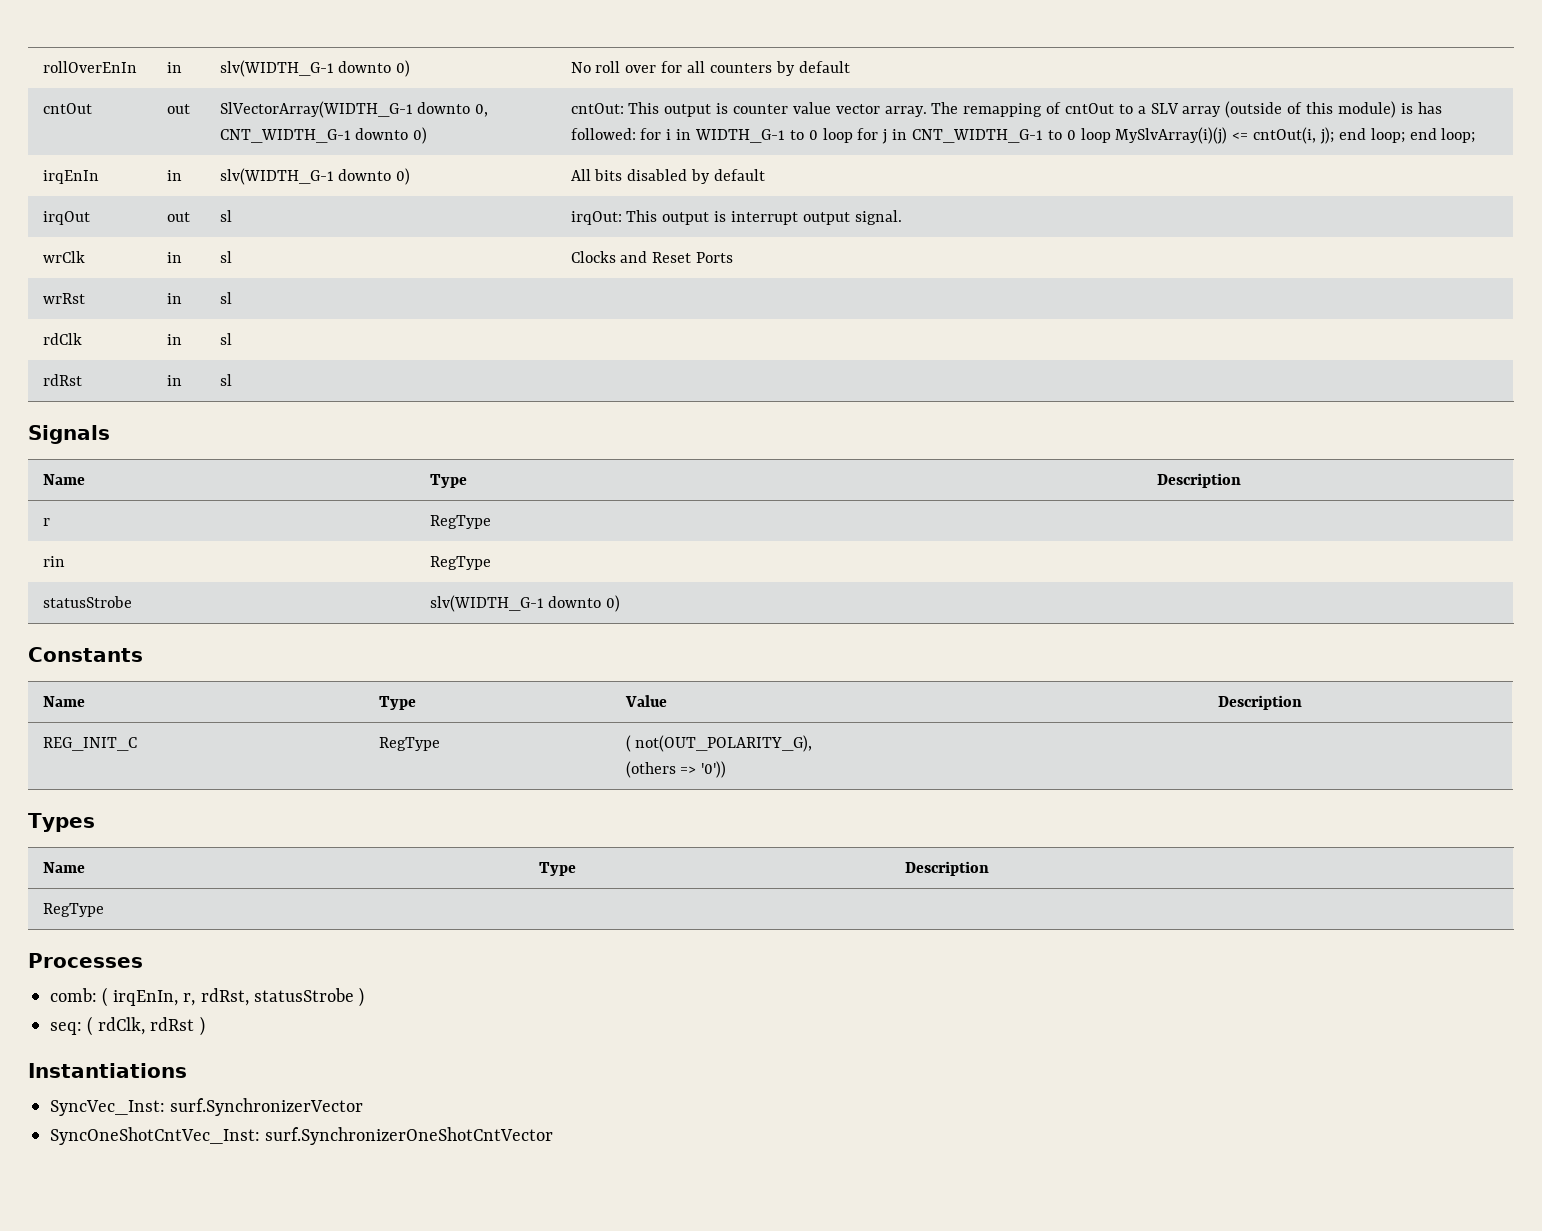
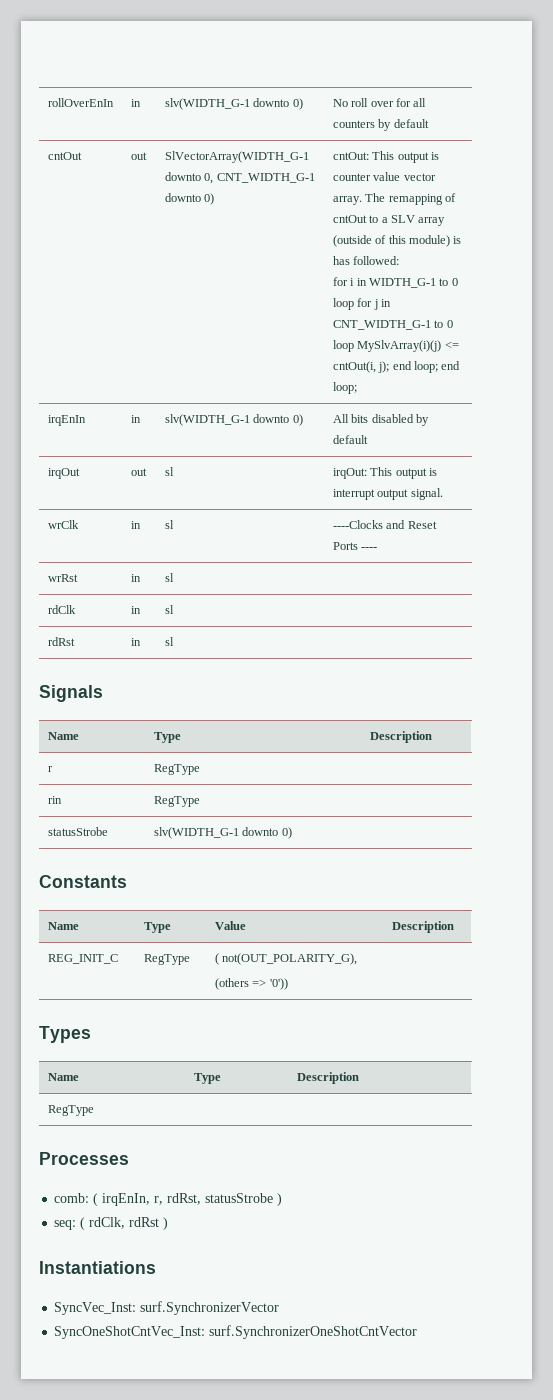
(636, 134) none -> (400, 260) //
[570,251,616,263] Clocks -> [332,520,383,529] ----Clocks
(734, 257) none -> [361,547,378,550] ----

